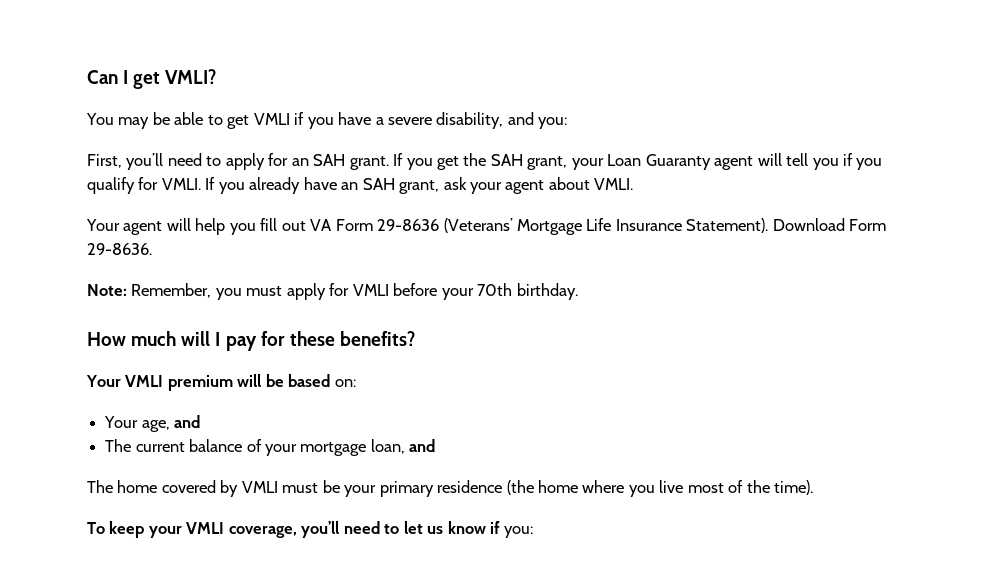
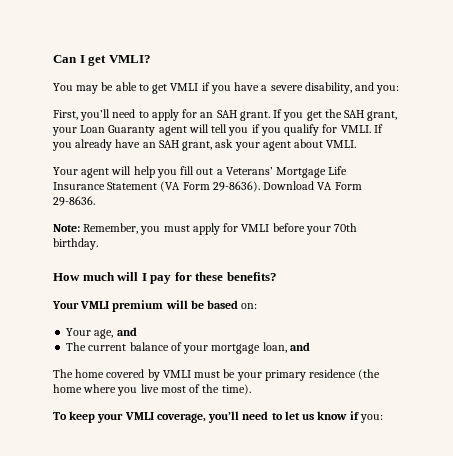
[310,218,845,235] VA Form 29-8636 (Veterans’ Mortgage Life Insurance Statement). Download -> [216,166,348,178] [53,181,333,192] a Veterans’ Mortgage Life Insurance Statement (VA Form 29-8636). Download VA

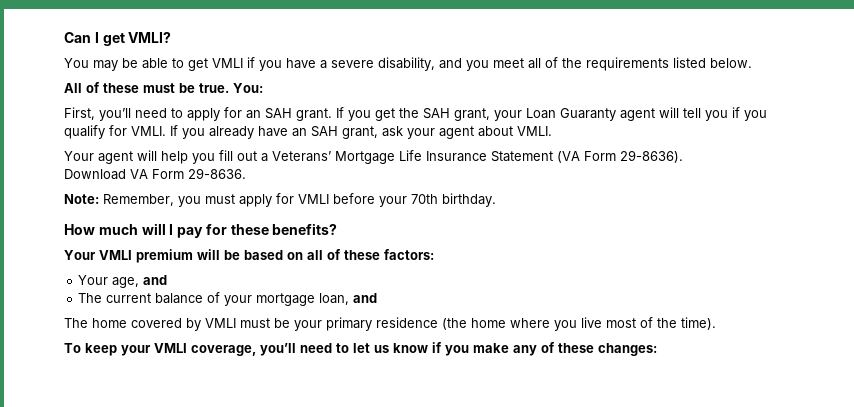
[376,85,400,94] you: -> [466,57,752,71] [64,82,263,93] you meet all of the requirements listed below. // All of these must be true. You:
(260, 186) none -> (683, 156) //
[241,303,258,309] on: -> [287,249,434,260] on all of these factors:
[359,414,383,423] you: -> [445,342,657,356] you make any of these changes:

